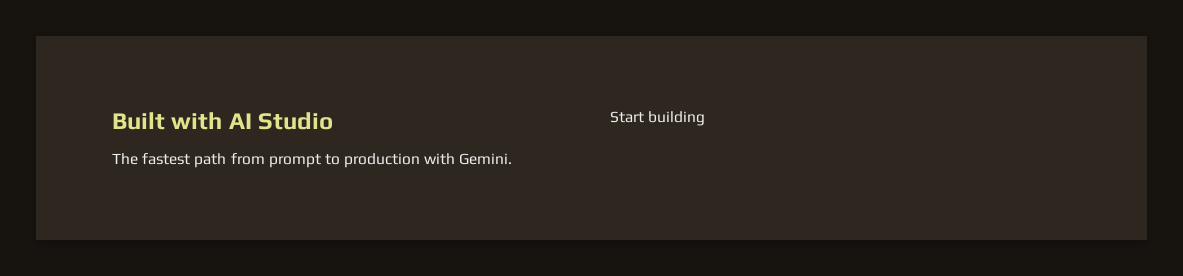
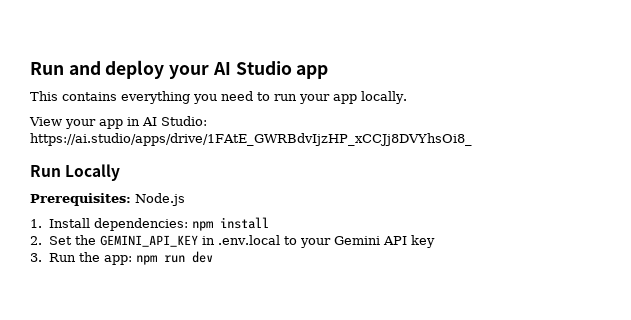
[112,112,334,130] [112,153,513,168] [610,111,706,126] Built with AI Studio // The fastest path from prompt to production with Gemini. // Start building -> [30,60,329,79] [30,91,407,104] [29,116,207,129] [30,133,472,146] [30,164,121,181] [30,193,185,206] [30,217,270,231] [30,235,436,248] [30,251,214,265] Run and deploy your AI Studio app // This contains everything you need to run your app locally. // View your app in AI Studio: https://ai.studio/apps/drive/1FAtE_GWRBdvIjzHP_xCCJj8DVYhsOi8_ // Run Locally // Prerequisites: Node.js // 1. Install dependencies: npm install // 2. Set the GEMINI_API_KEY in .env.local to your Gemini API key // 3. Run the app: npm run dev

